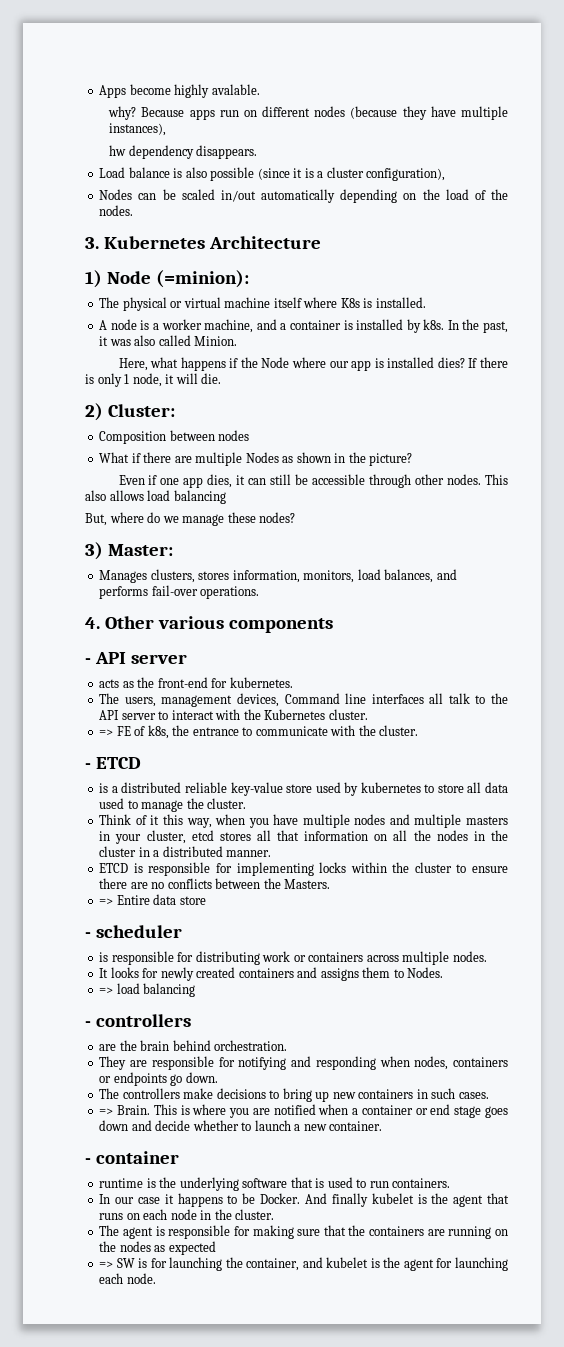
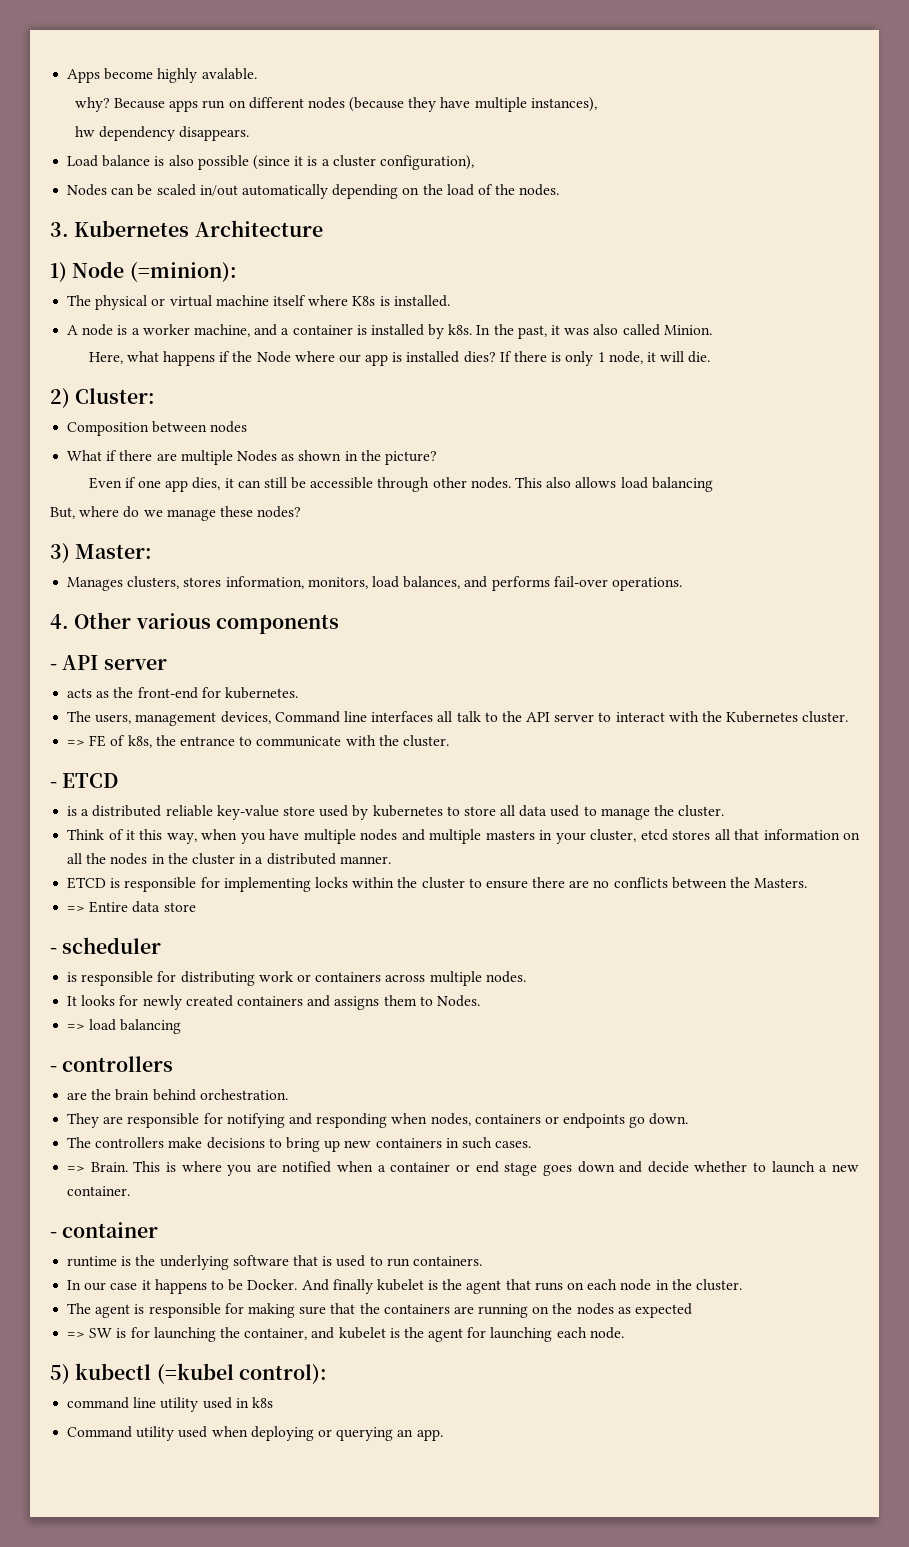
(156, 1278) none -> [50,1363,327,1384] [67,1397,273,1412] [67,1426,443,1441] // 5) kubectl (=kubel control): // command line utility used in k8s // Command utility used when deploying or querying an app.

